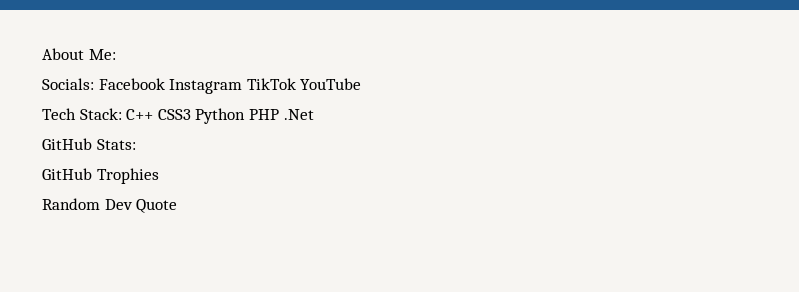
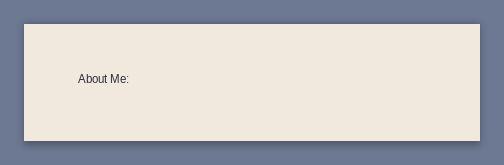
[42,78,362,94] [42,108,314,124] [42,138,136,150] [42,168,159,184] [42,198,178,213] // Socials: Facebook Instagram TikTok YouTube // Tech Stack: C++ CSS3 Python PHP .Net // GitHub Stats: // GitHub Trophies // Random Dev Quote -> (130, 78) none

